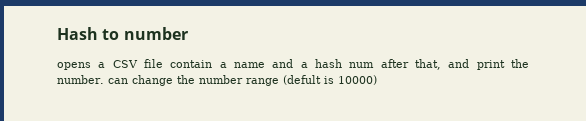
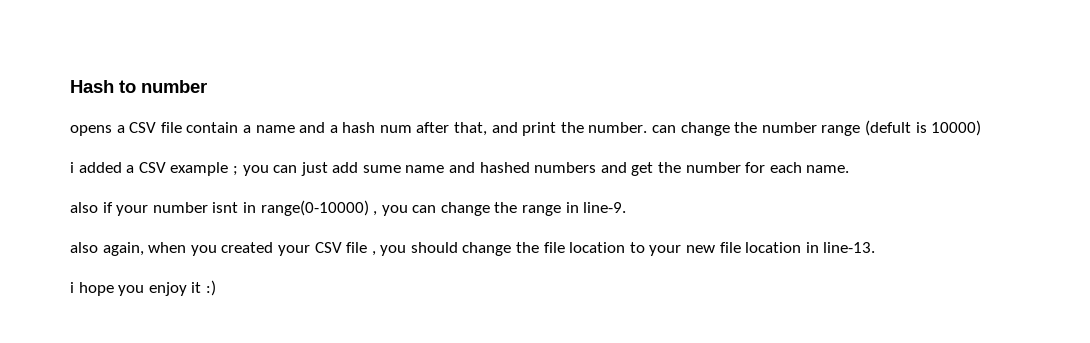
(377, 80) none -> [70,162,850,176] [70,200,627,216] [70,242,876,256] [70,280,216,296] // i added a CSV example ; you can just add sume name and hashed numbers and get the number for each name. // also if your number isnt in range(0-10000) , you can change the range in line-9. // also again, when you created your CSV file , you should change the file location to your new file location in line-13. // i hope you enjoy it :)

